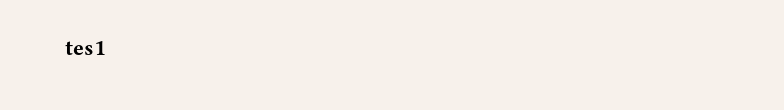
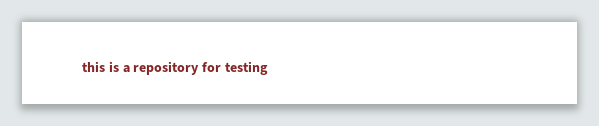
[65,41,106,55] tes1 -> [82,61,268,75] this is a repository for testing

